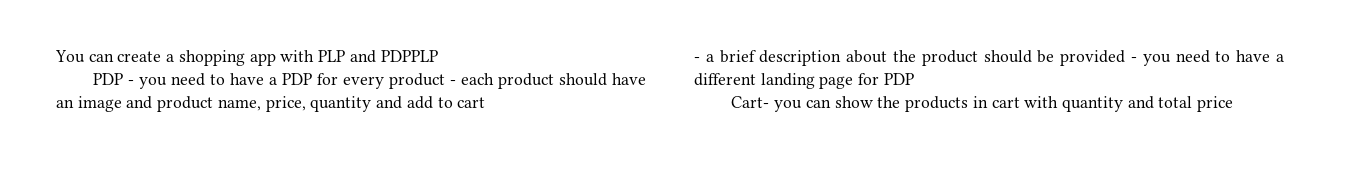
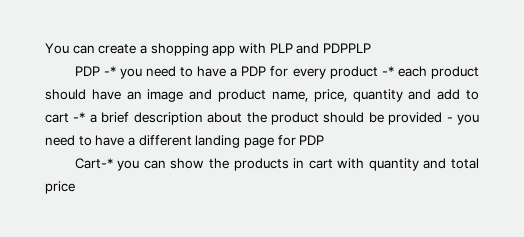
[128,80,135,85] - -> [103,66,116,76] -*
[450,80,457,85] - -> [381,66,394,76] -*
[694,57,700,62] // - -> [73,112,86,122] -*
[731,96,770,108] Cart- -> [74,158,113,169] Cart-*

